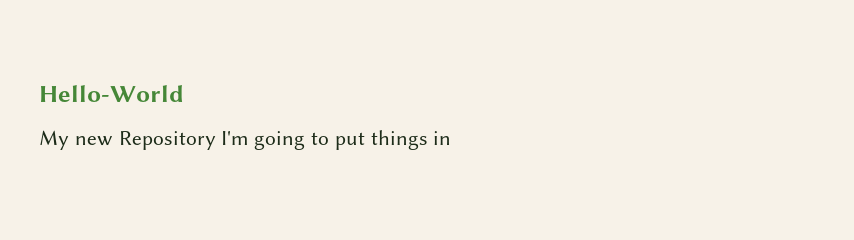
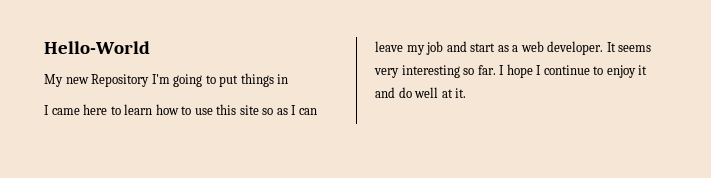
(452, 138) none -> [44,104,317,115] [375,41,652,55] [374,64,648,78] [375,87,467,98] // I came here to learn how to use this site so as I can leave my job and start as a web developer. It seems very interesting so far. I hope I continue to enjoy it and do well at it.

